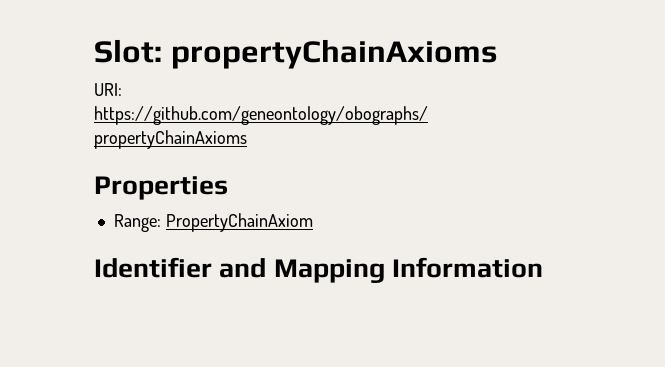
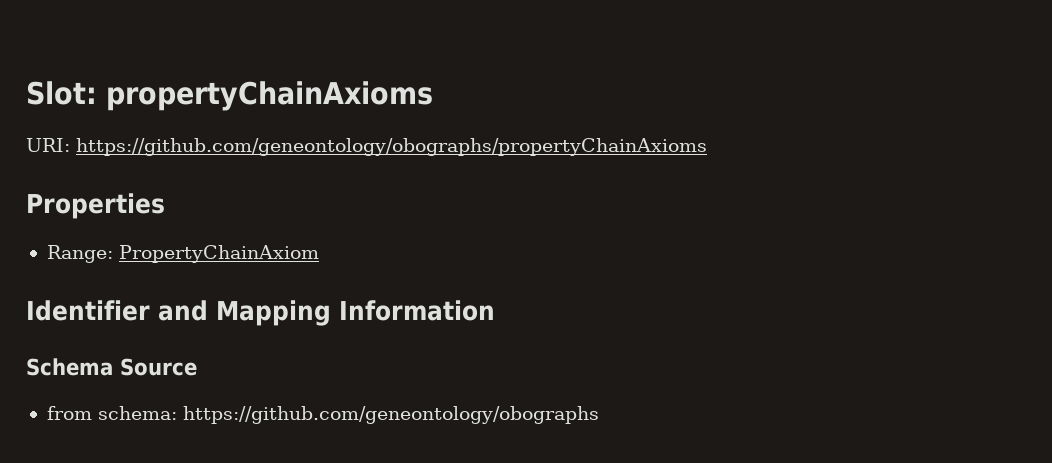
(543, 267) none -> [26,358,197,376] [46,406,599,424] // Schema Source // from schema: https://github.com/geneontology/obographs

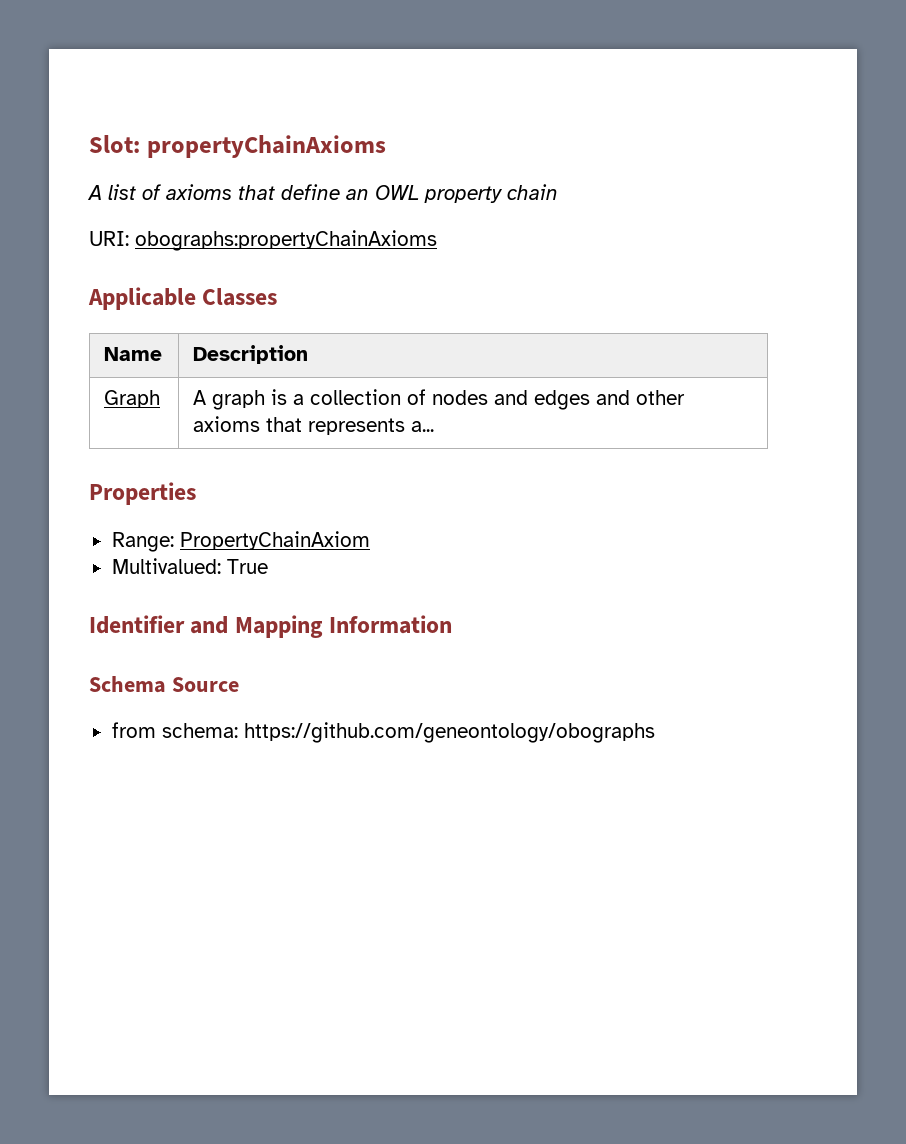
[26,138,707,156] URI: https://github.com/geneontology/obographs/propertyChainAxioms -> [87,184,558,203] [89,230,437,251] [88,287,278,310] [104,347,163,361] [193,345,309,364] [104,390,161,408] [193,389,686,410] [193,416,435,435] A list of axioms that define an OWL property chain // URI: obographs:propertyChainAxioms // Applicable Classes // Name | Description // Graph | A graph is a collection of nodes and edges and other axioms that represents a...
(319, 254) none -> [111,558,268,574] // Multivalued: True

